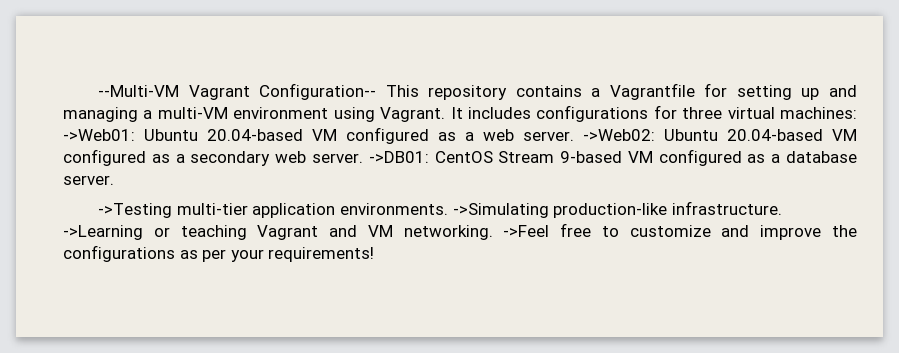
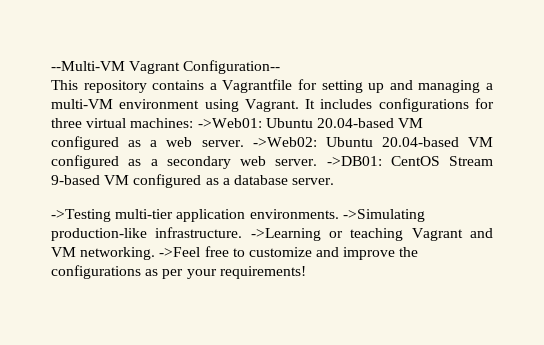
(377, 91) none -> (281, 67) //

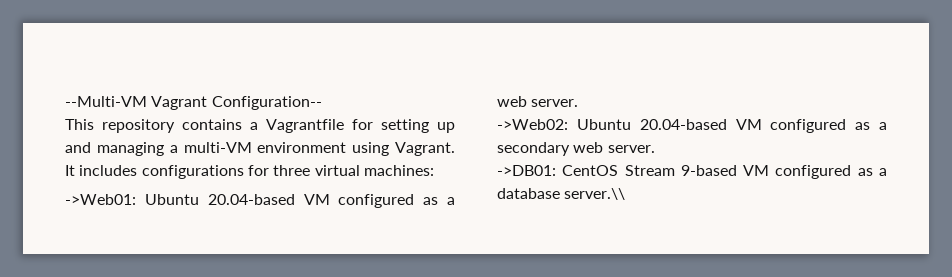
(194, 123) none -> (434, 170) //
(244, 143) none -> (579, 103) //
(318, 162) none -> (655, 149) //
[292,178,335,185] [51,209,425,222] [51,227,493,241] [51,246,419,260] [51,265,306,279] server. // ->Testing multi-tier application environments. ->Simulating production-like infrastructure. ->Learning or teaching Vagrant and VM networking. ->Feel free to customize and improve the configurations as per your requirements! -> [564,188,626,200] server.\\

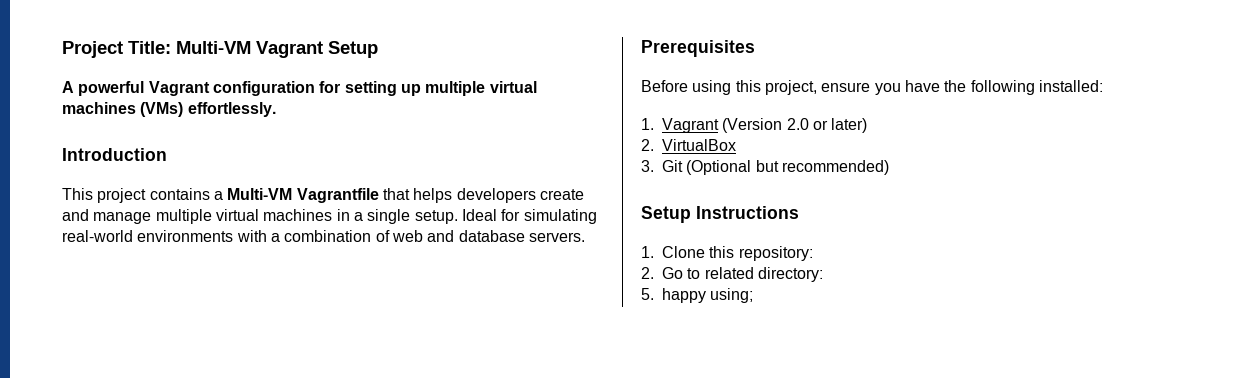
[65,96,322,110] [65,119,455,133] [65,142,455,156] [65,165,434,179] [65,194,455,208] [497,96,579,107] [497,119,887,133] [497,142,655,156] [497,165,887,179] [497,188,626,200] --Multi-VM Vagrant Configuration-- // This repository contains a Vagrantfile for setting up and managing a multi-VM environment using Vagrant. It includes configurations for three virtual machines: // ->Web01: Ubuntu 20.04-based VM configured as a web server. // ->Web02: Ubuntu 20.04-based VM configured as a secondary web server. // ->DB01: CentOS Stream 9-based VM configured as a database server.\\ -> [62,41,378,58] [62,81,537,96] [62,102,276,117] [62,148,167,161] [62,188,584,203] [62,209,597,224] [62,230,585,242] [641,40,755,57] [641,80,1103,95] [641,118,868,133] [641,139,736,151] [641,160,889,175] [641,206,799,223] [641,246,813,261] [641,267,823,282] [641,288,754,303] Project Title: Multi-VM Vagrant Setup // A powerful Vagrant configuration for setting up multiple virtual machines (VMs) effortlessly. // Introduction // This project contains a Multi-VM Vagrantfile that helps developers create and manage multiple virtual machines in a single setup. Ideal for simulating real-world environments with a combination of web and database servers. // Prerequisites // Before using this project, ensure you have the following installed: // 1. Vagrant (Version 2.0 or later) // 2. VirtualBox // 3. Git (Optional but recommended) // Setup Instructions // 1. Clone this repository: // 2. Go to related directory: // 5. happy using;

